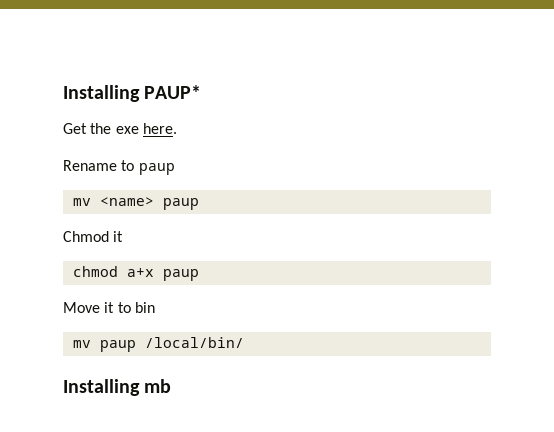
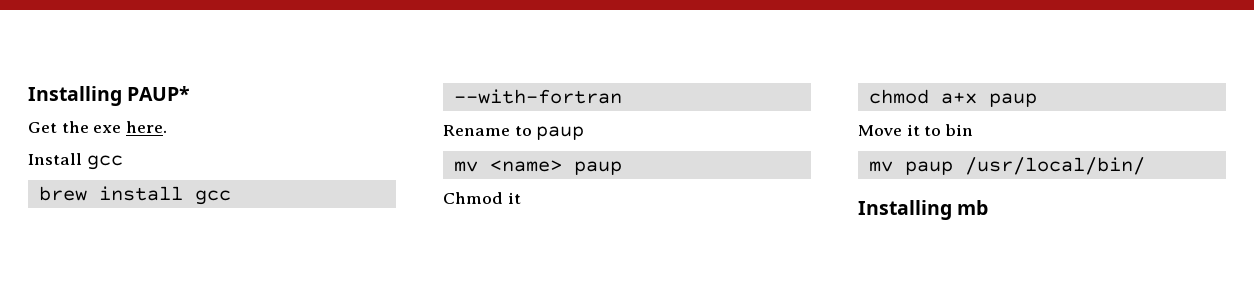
(177, 128) none -> [28,153,123,170] [38,186,231,205] [453,89,622,104] // Install gcc // brew install gcc --with-fortran
[144,337,244,348] /local/bin/ -> [964,157,1145,175] /usr/local/bin/

